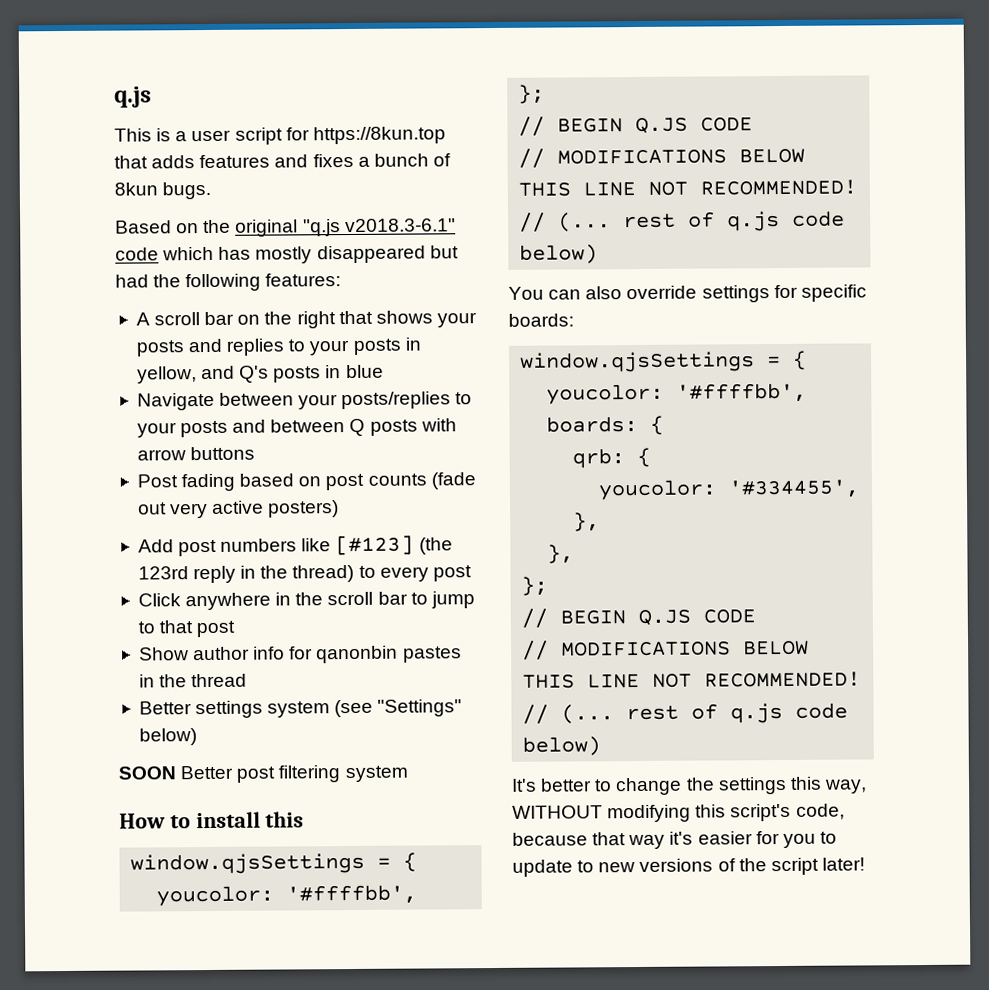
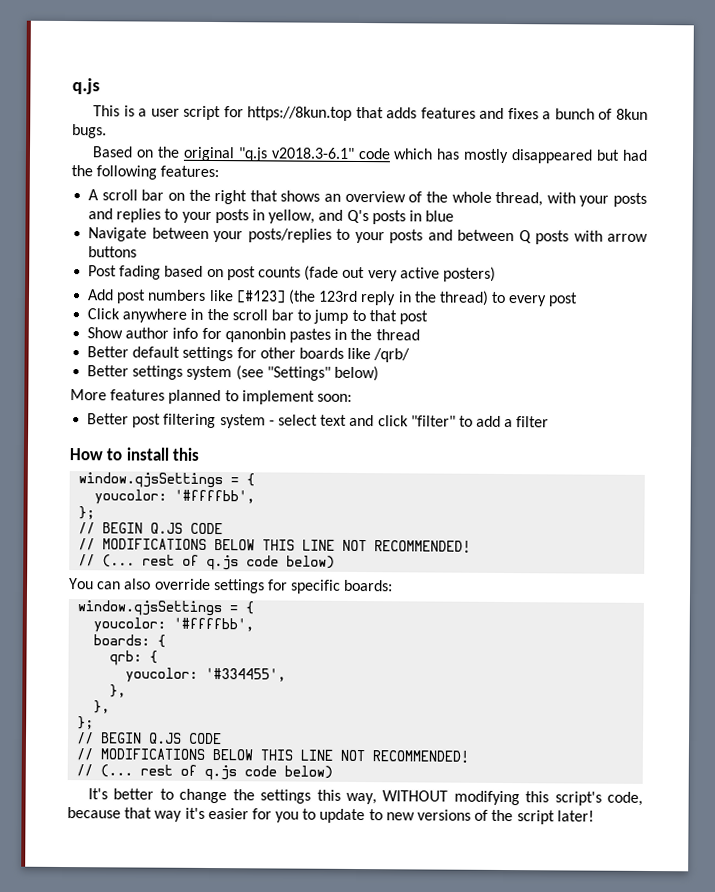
(433, 317) none -> [324,190,576,207] an overview of the whole thread, with
(248, 680) none -> [87,346,411,363] // Better default settings for other boards like /qrb/
[118,765,408,783] SOON Better post filtering system -> [70,389,352,405] [87,413,550,429] More features planned to implement soon: // Better post filtering system - select text and click "filter" to add a filter

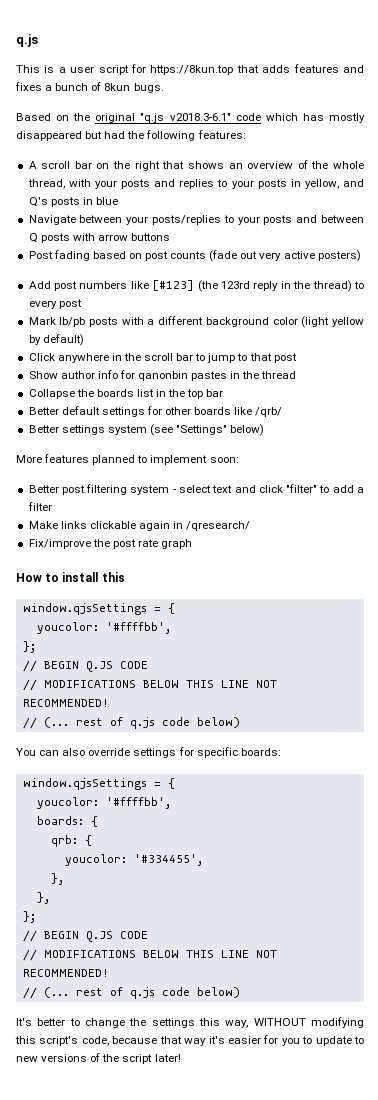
(579, 299) none -> [28,316,365,328] [28,334,84,346] // Mark lb/pb posts with a different background color (light yellow by default)
(420, 335) none -> [28,389,224,399] // Collapse the boards list in the top bar
(550, 422) none -> [28,521,251,531] [28,539,193,549] // Make links clickable again in /qresearch/ // Fix/improve the post rate graph

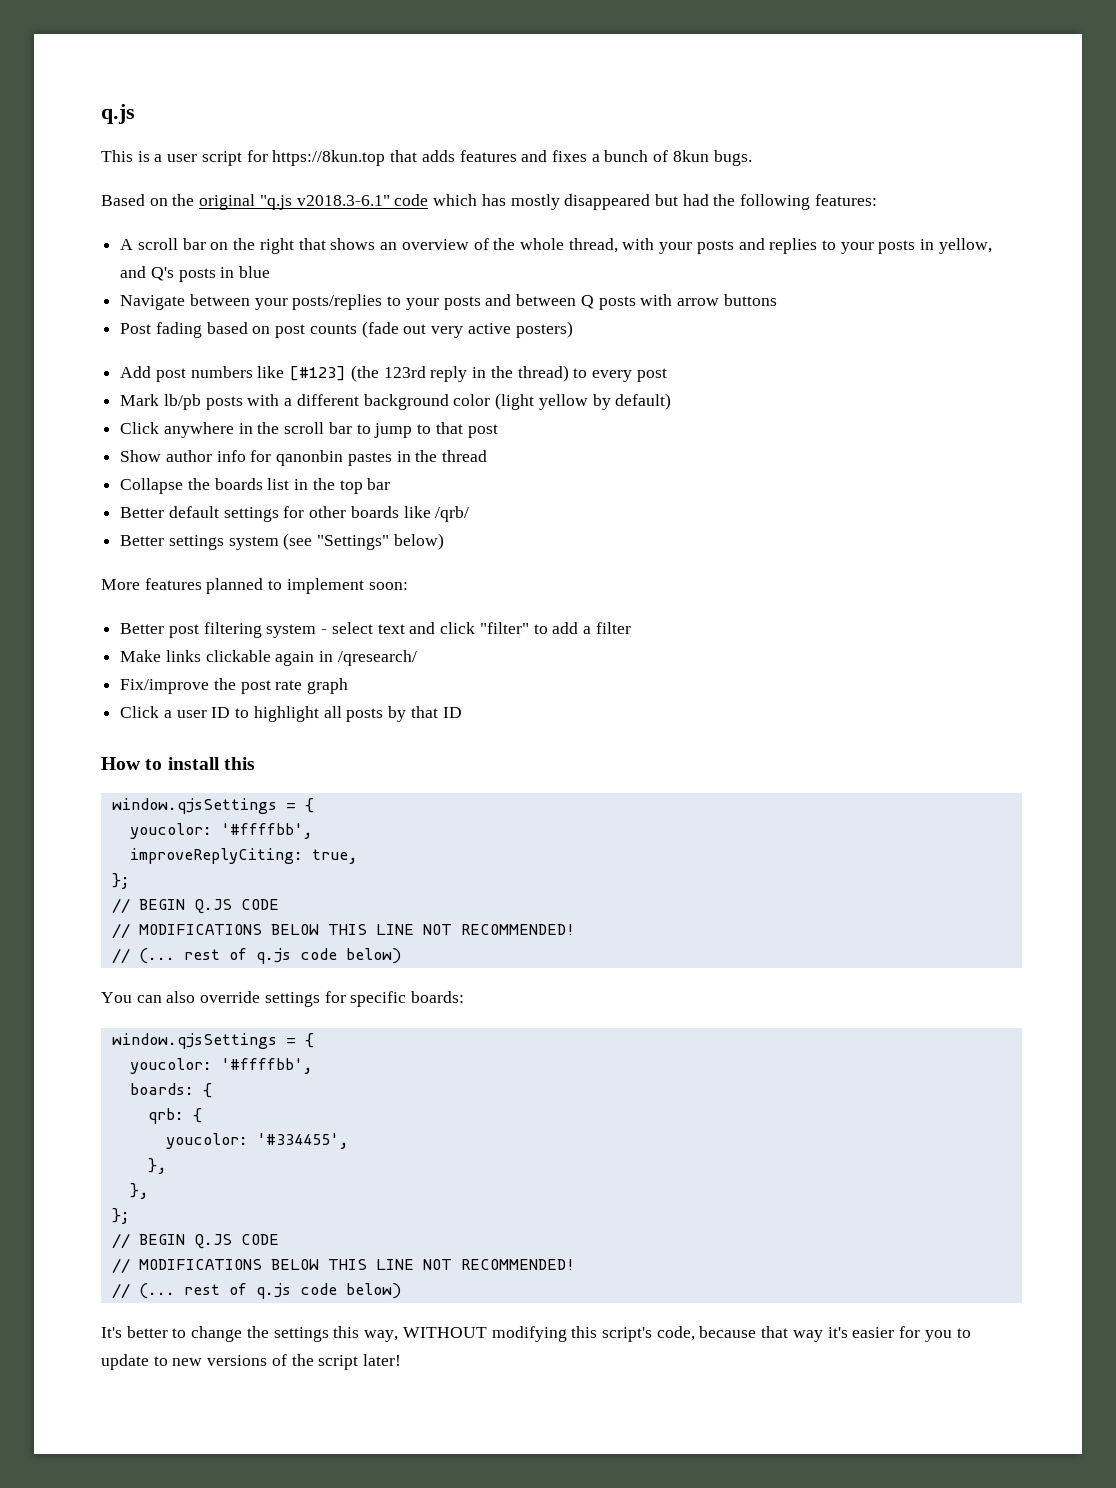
(193, 544) none -> [120,706,462,722] // Click a user ID to highlight all posts by that ID
(171, 628) none -> [129,848,358,864] // improveReplyCiting: true,

